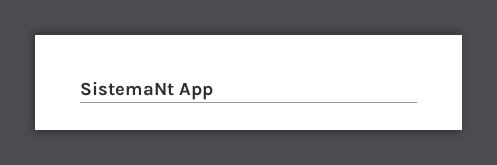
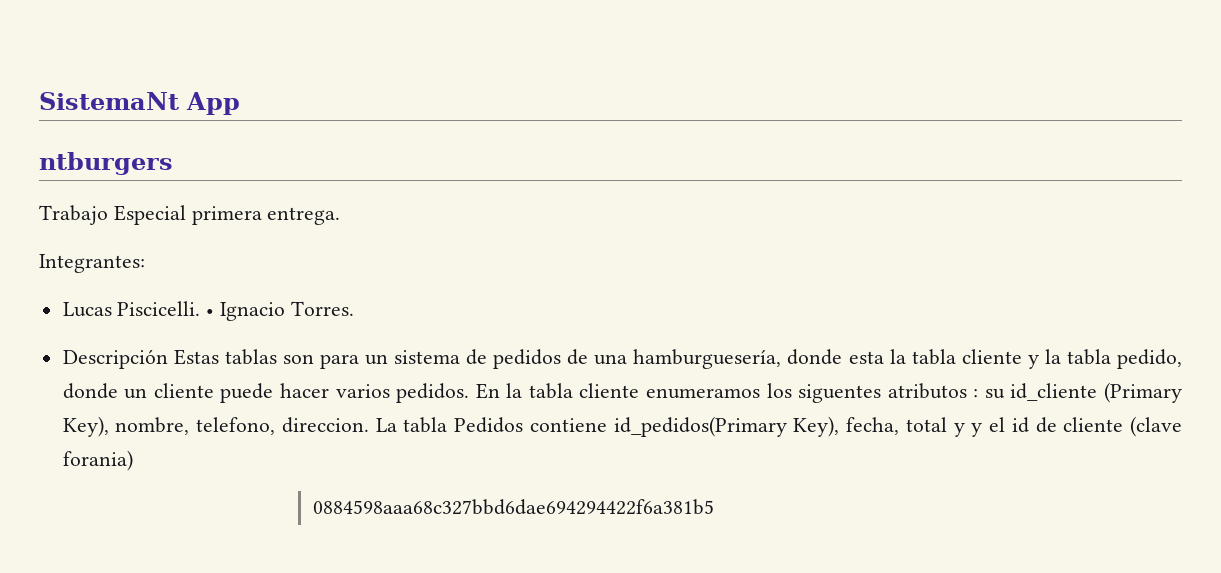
(213, 91) none -> [39,152,173,175] [39,205,341,225] [39,254,145,273] [62,301,354,321] [62,349,1182,369] [62,382,1183,403] [62,416,1182,437] [62,450,133,471] [312,499,714,515] // ntburgers // Trabajo Especial primera entrega. // Integrantes: // Lucas Piscicelli. • Ignacio Torres. // Descripción Estas tablas son para un sistema de pedidos de una hamburguesería, donde esta la tabla cliente y la tabla pedido, donde un cliente puede hacer varios pedidos. En la tabla cliente enumeramos los siguentes atributos : su id_cliente (Primary Key), nombre, telefono, direccion. La tabla Pedidos contiene id_pedidos(Primary Key), fecha, total y y el id de cliente (clave forania) // 0884598aaa68c327bbd6dae694294422f6a381b5

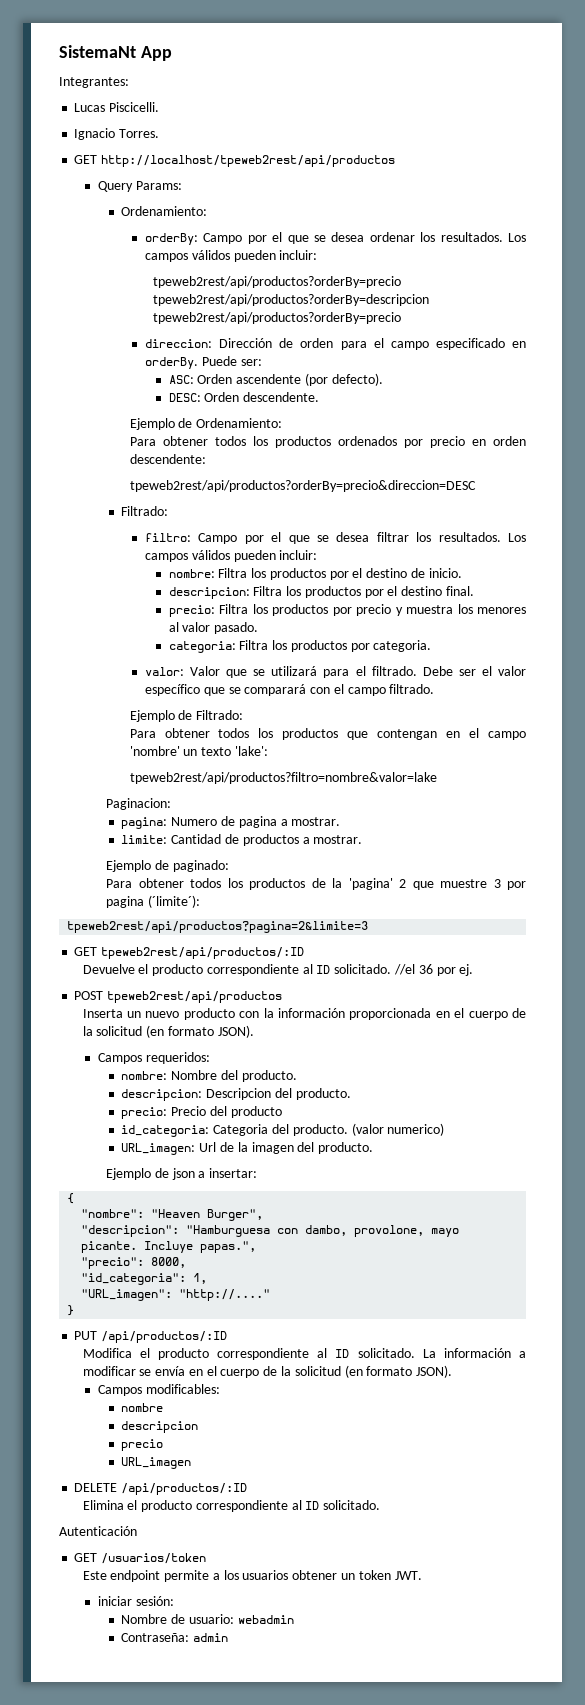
[39,152,173,175] [39,205,341,225] // ntburgers // Trabajo Especial primera entrega. -> (172, 53) none
[206,309,215,316] • -> (160, 107) //
[62,349,1182,369] [62,382,1183,403] [62,416,1182,437] [62,450,133,471] [312,499,714,515] Descripción Estas tablas son para un sistema de pedidos de una hamburguesería, donde esta la tabla cliente y la tabla pedido, donde un cliente puede hacer varios pedidos. En la tabla cliente enumeramos los siguentes atributos : su id_cliente (Primary Key), nombre, telefono, direccion. La tabla Pedidos contiene id_pedidos(Primary Key), fecha, total y y el id de cliente (clave forania) // 0884598aaa68c327bbd6dae694294422f6a381b5 -> [74,155,396,167] [97,181,182,192] [121,206,208,216] [145,232,527,245] [145,250,318,262] [153,276,402,288] [153,294,430,306] [153,312,402,324] [145,338,526,350] [145,356,262,369] [168,373,383,386] [168,392,320,402] [129,418,283,430] [129,436,527,448] [129,454,206,464] [129,480,476,492] [121,506,169,516] [145,532,527,544] [145,550,318,562] [168,568,462,580] [168,586,474,599] [168,604,526,617] [168,622,259,634] [168,640,432,653] [145,666,526,678] [145,684,435,696] [129,710,244,722] [129,728,526,740] [129,746,268,756] [129,772,437,784] [106,798,172,810] [121,816,341,829] [121,834,363,846] [106,860,229,872] [106,878,526,890] [106,895,200,908] [67,921,369,933] [74,947,305,959] [82,964,474,976] [74,991,283,1003] [82,1008,526,1020] [82,1025,254,1038] [97,1052,210,1064] [121,1070,297,1082] [121,1088,351,1101] [121,1106,282,1119] [121,1123,445,1137] [121,1142,374,1155] [106,1168,258,1180] [67,1193,75,1204] [81,1209,264,1221] [81,1225,460,1237] [81,1241,257,1253] [81,1257,187,1269] [81,1273,208,1285] [81,1289,271,1301] [67,1305,75,1316] [74,1331,228,1343] [82,1348,526,1360] [82,1365,453,1378] [97,1384,220,1396] [121,1403,164,1412] [121,1421,199,1433] [121,1439,164,1451] [121,1457,192,1469] [74,1483,248,1495] [82,1500,381,1512] [59,1526,137,1536] [74,1553,207,1564] [82,1570,422,1582] [97,1596,174,1606] [121,1614,294,1624] [121,1633,229,1642] GET http://localhost/tpeweb2rest/api/productos // Query Params: // Ordenamiento: // orderBy: Campo por el que se desea ordenar los resultados. Los campos válidos pueden incluir: // tpeweb2rest/api/productos?orderBy=precio tpeweb2rest/api/productos?orderBy=descripcion tpeweb2rest/api/productos?orderBy=precio // direccion: Dirección de orden para el campo especificado en orderBy. Puede ser: // ASC: Orden ascendente (por defecto). // DESC: Orden descendente. // Ejemplo de Ordenamiento: // Para obtener todos los productos ordenados por precio en orden descendente: // tpeweb2rest/api/productos?orderBy=precio&direccion=DESC // Filtrado: // filtro: Campo por el que se desea filtrar los resultados. Los campos válidos pueden incluir: // nombre: Filtra los productos por el destino de inicio. // descripcion: Filtra los productos por el destino final. // precio: Filtra los productos por precio y muestra los menores al valor pasado. // categoria: Filtra los productos por categoria. // valor: Valor que se utilizará para el filtrado. Debe ser el valor específico que se comparará con el campo filtrado. // Ejemplo de Filtrado: // Para obtener todos los productos que contengan en el campo 'nombre' un texto 'lake': // tpeweb2rest/api/productos?filtro=nombre&valor=lake // Paginacion: // pagina: Numero de pagina a mostrar. // limite: Cantidad de productos a mostrar. // Ejemplo de paginado: // Para obtener todos los productos de la 'pagina' 2 que muestre 3 por pagina (´limite´): // tpeweb2rest/api/productos?pagina=2&limite=3 // GET tpeweb2rest/api/productos/:ID // Devuelve el producto correspondiente al ID solicitado. //el 36 por ej. // POST tpeweb2rest/api/productos // Inserta un nuevo producto con la información proporcionada en el cuerpo de la solicitud (en formato JSON). // Campos requeridos: // nombre: Nombre del producto. // descripcion: Descripcion del producto. // precio: Precio del producto // id_categoria: Categoria del producto. (valor numerico) // URL_imagen: Url de la imagen del producto. // Ejemplo de json a insertar: // { // "nombre": "Heaven Burger", // "descripcion": "Hamburguesa con dambo, provolone, mayo picante. Incluye papas.", // "precio": 8000, // "id_categoria": 1, // "URL_imagen": "http://...." // } // PUT /api/productos/:ID // Modifica el producto correspondiente al ID solicitado. La información a modificar se envía en el cuerpo de la solicitud (en formato JSON). // Campos modificables: // nombre // descripcion // precio // URL_imagen // DELETE /api/productos/:ID // Elimina el producto correspondiente al ID solicitado. // Autenticación // GET /usuarios/token // Este endpoint permite a los usuarios obtener un token JWT. // iniciar sesión: // Nombre de usuario: webadmin // Contraseña: admin

